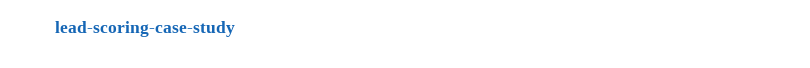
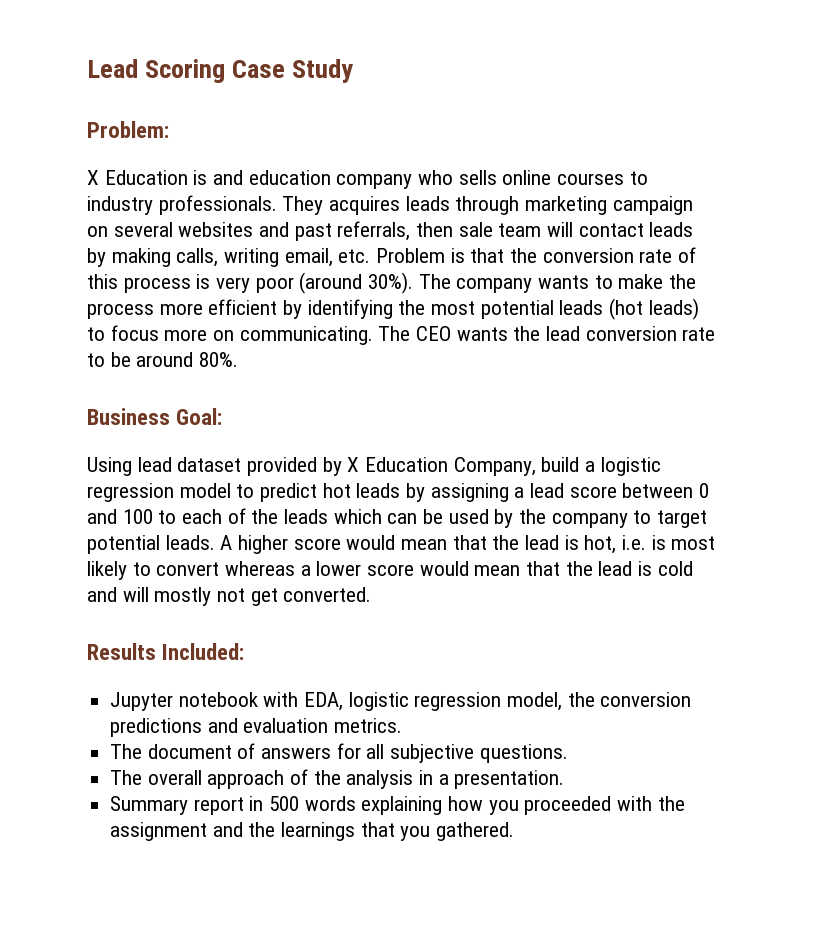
[55,21,235,37] lead-scoring-case-study -> [87,59,354,83] [87,121,169,138] [87,170,648,189] [87,195,693,215] [87,221,694,241] [87,247,697,267] [87,272,697,294] [87,298,699,320] [87,325,716,345] [87,352,239,367] [87,408,223,425] [87,457,661,476] [87,483,710,502] [87,508,708,528] [87,535,716,554] [87,561,693,580] [87,587,372,606] [87,643,245,660] [110,692,692,711] [110,718,403,737] [110,743,568,763] [110,769,565,789] [110,796,685,815] [110,822,515,841] Lead Scoring Case Study // Problem: // X Education is and education company who sells online courses to industry professionals. They acquires leads through marketing campaign on several websites and past referrals, then sale team will contact leads by making calls, writing email, etc. Problem is that the conversion rate of this process is very poor (around 30%). The company wants to make the process more efficient by identifying the most potential leads (hot leads) to focus more on communicating. The CEO wants the lead conversion rate to be around 80%. // Business Goal: // Using lead dataset provided by X Education Company, build a logistic regression model to predict hot leads by assigning a lead score between 0 and 100 to each of the leads which can be used by the company to target potential leads. A higher score would mean that the lead is hot, i.e. is most likely to convert whereas a lower score would mean that the lead is cold and will mostly not get converted. // Results Included: // Jupyter notebook with EDA, logistic regression model, the conversion predictions and evaluation metrics. // The document of answers for all subjective questions. // The overall approach of the analysis in a presentation. // Summary report in 500 words explaining how you proceeded with the assignment and the learnings that you gathered.

